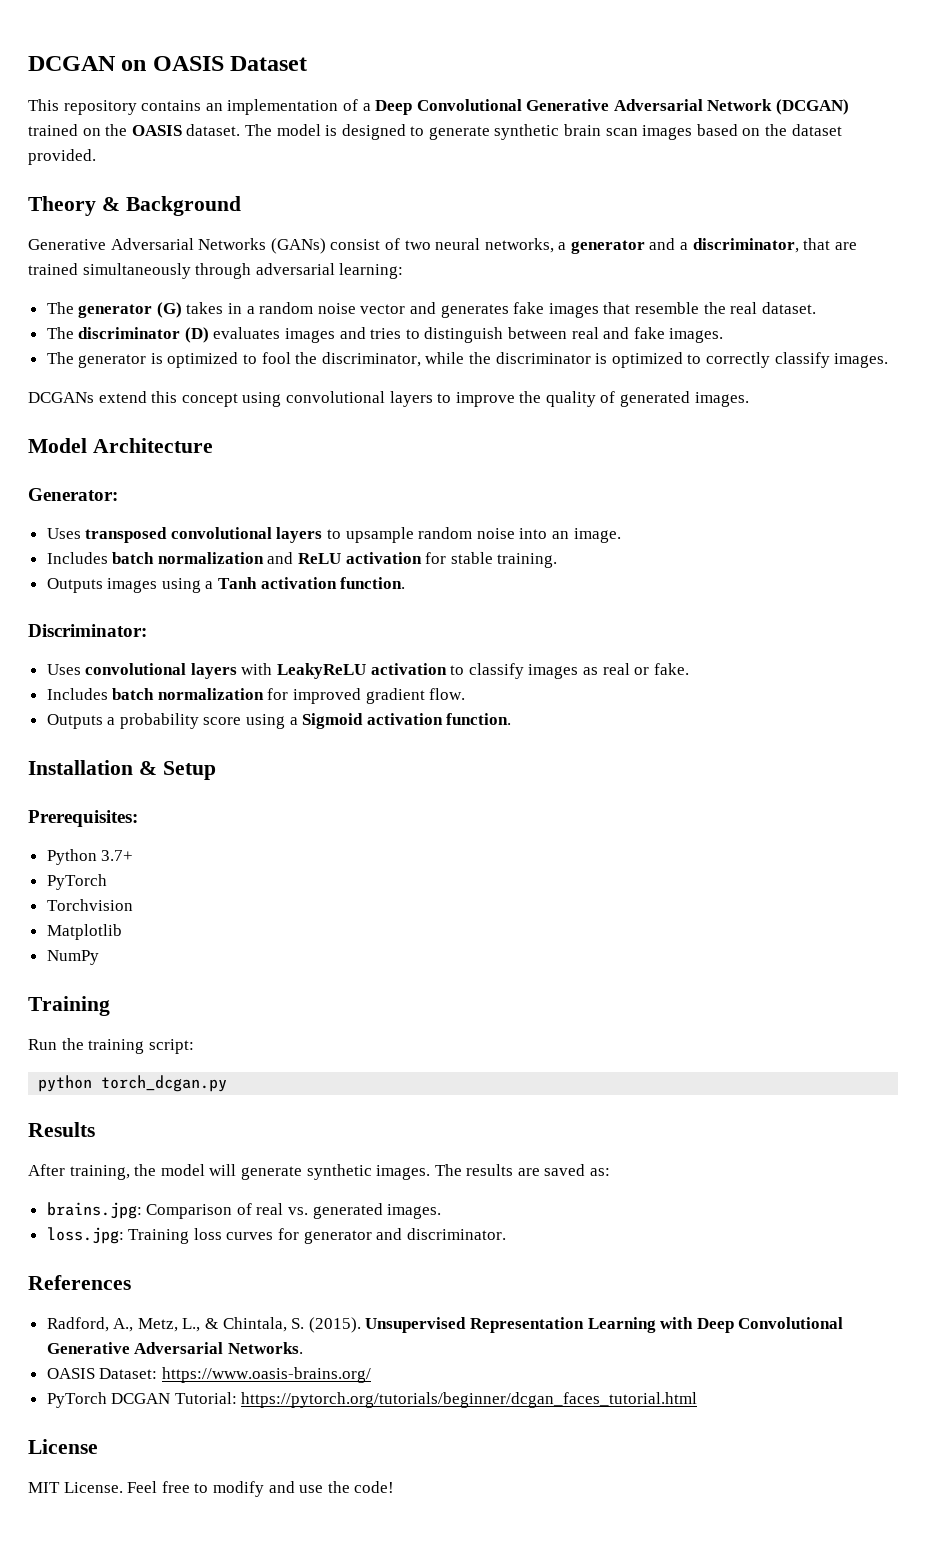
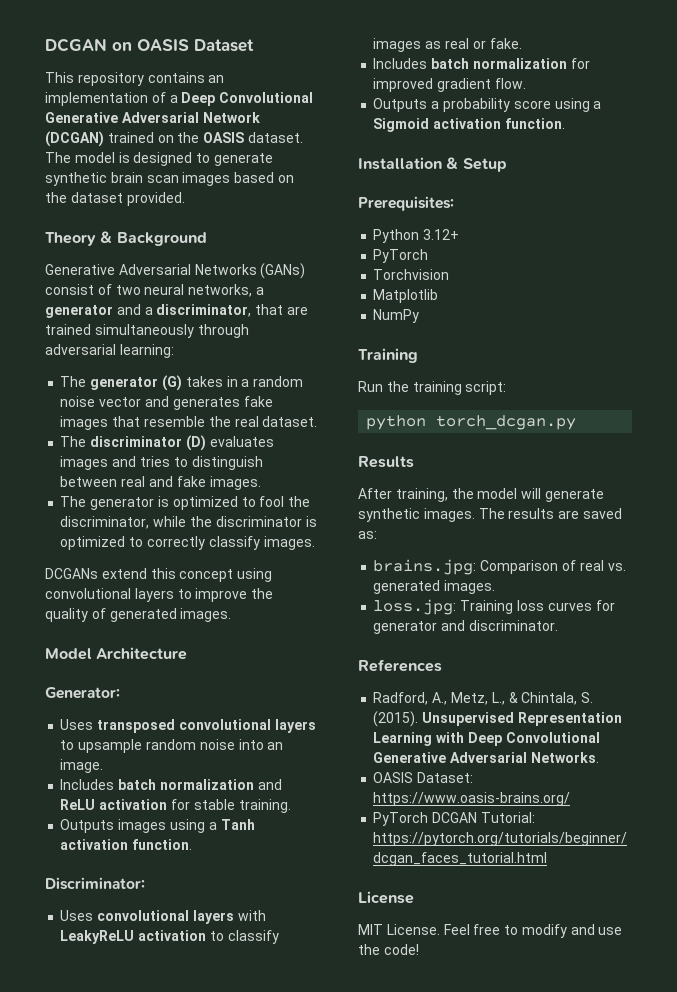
[101,850,134,861] 3.7+ -> [423,229,460,240] 3.12+

